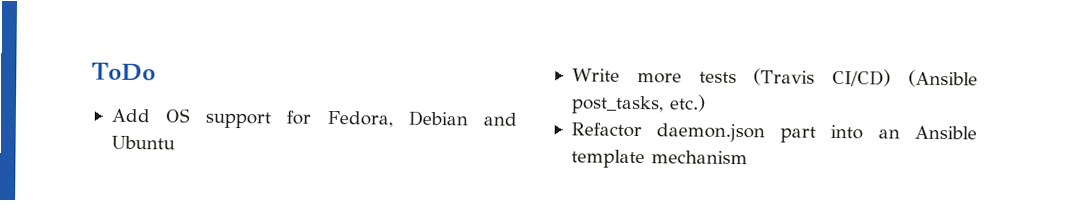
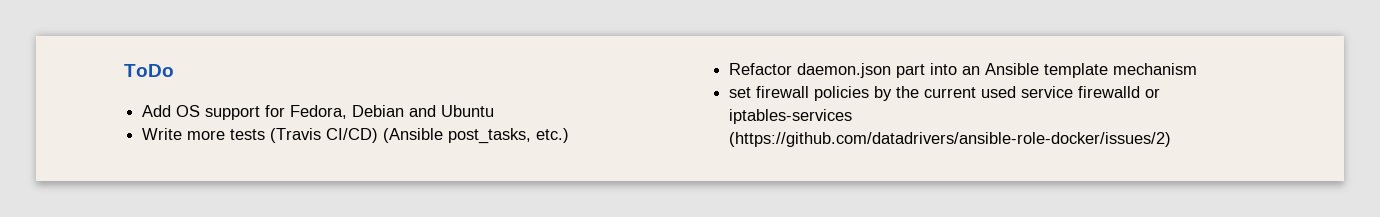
(748, 157) none -> [729,86,1161,101] [729,109,853,124] [729,132,1172,147] // set firewall policies by the current used service firewalld or iptables-services (https://github.com/datadrivers/ansible-role-docker/issues/2)

